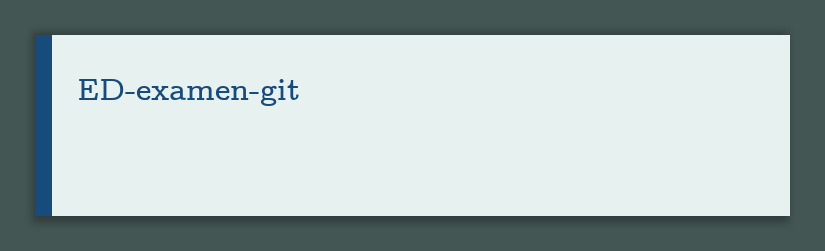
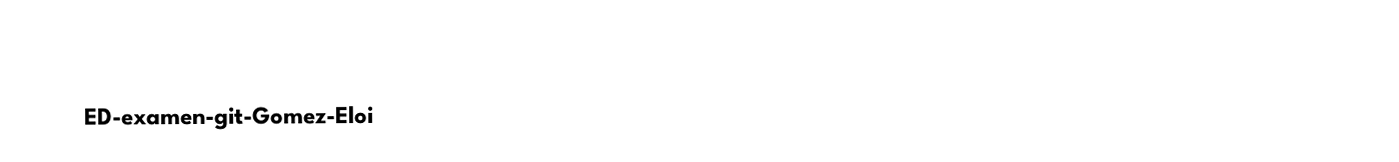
[77,79,300,106] ED-examen-git -> [84,105,374,131] ED-examen-git-Gomez-Eloi

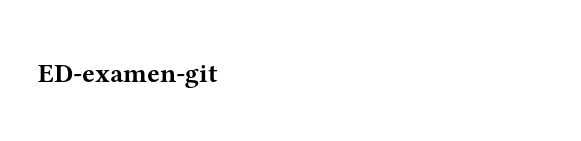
[84,105,374,131] ED-examen-git-Gomez-Eloi -> [38,64,218,88] ED-examen-git

